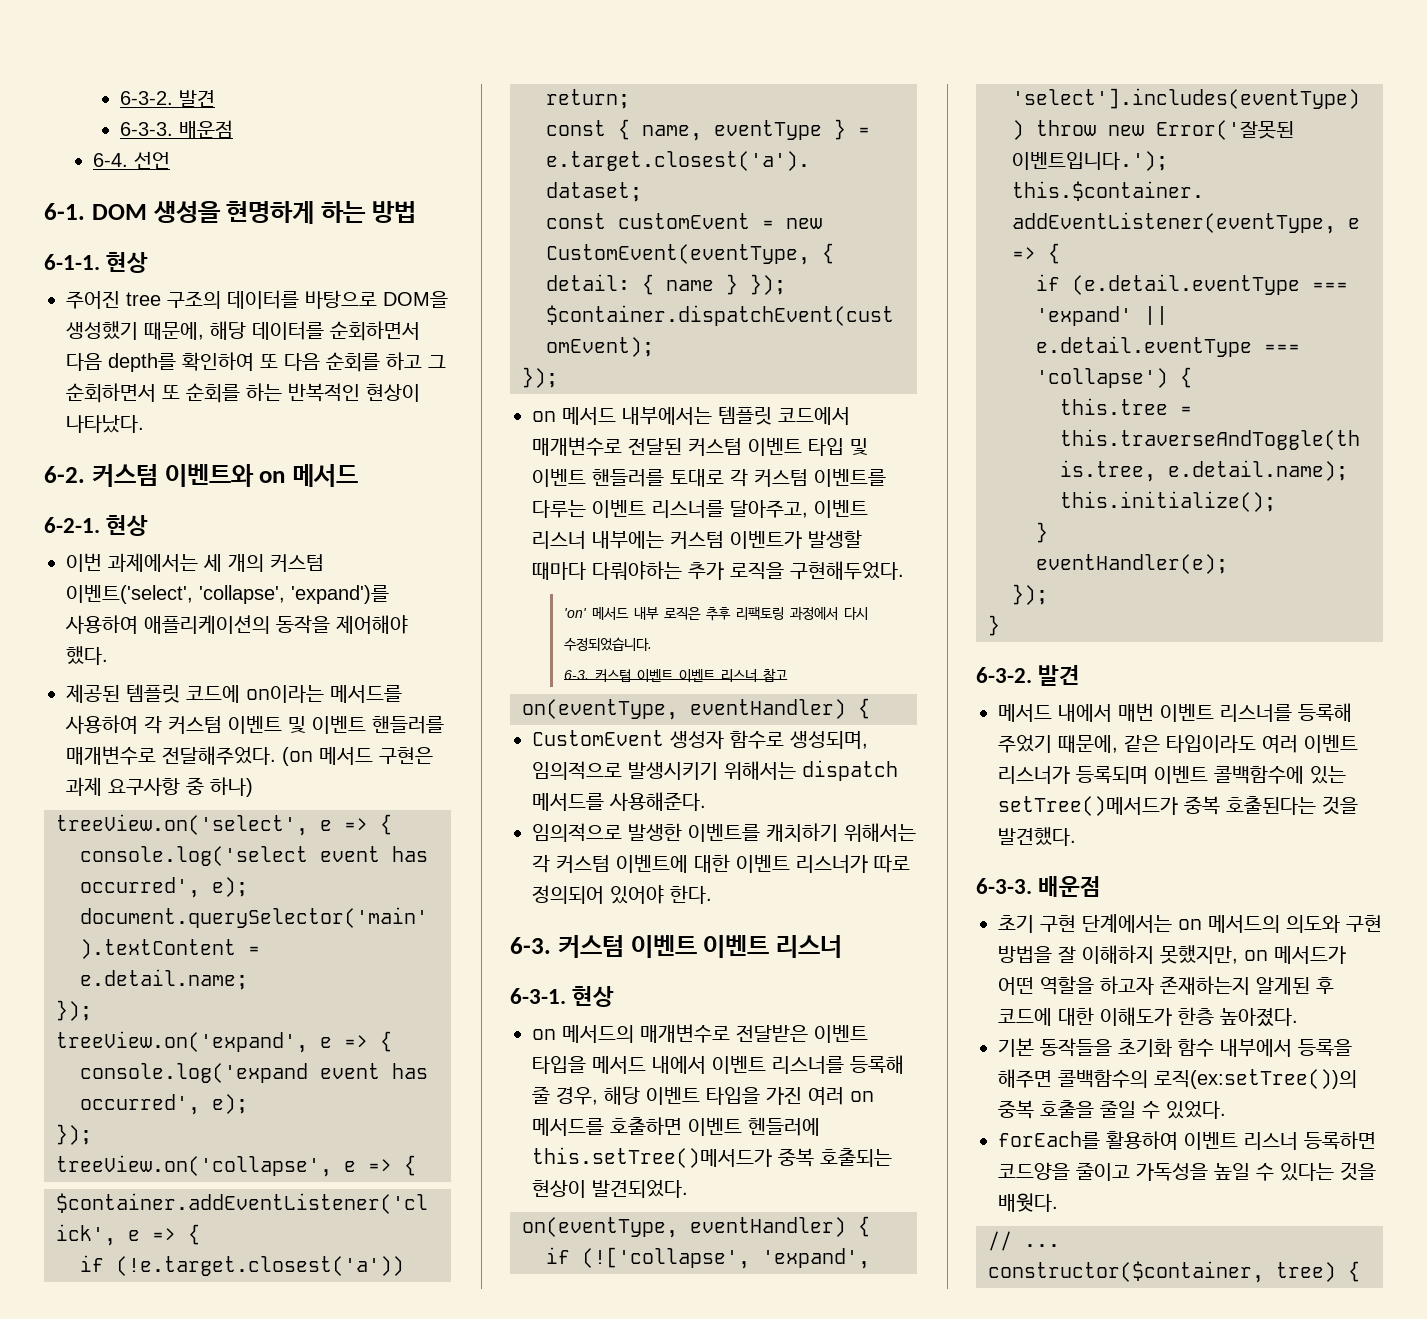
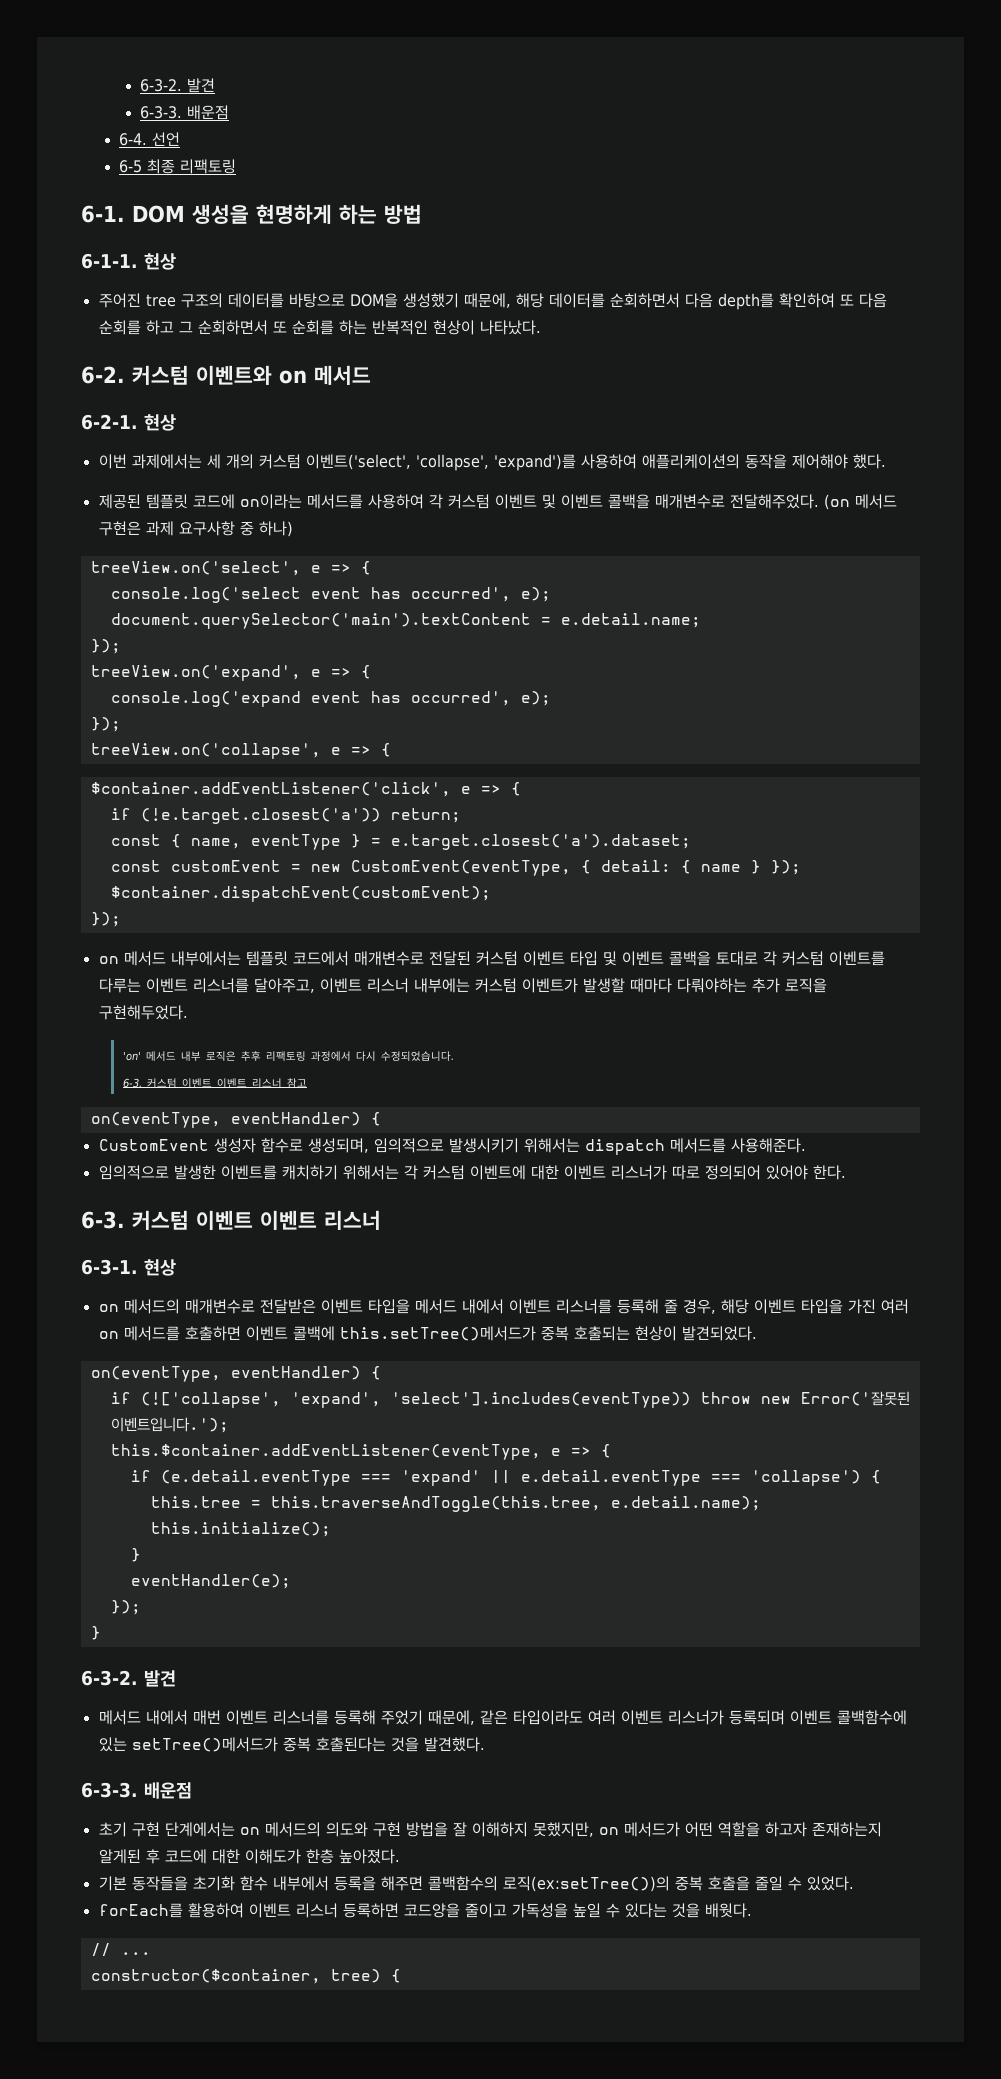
(171, 160) none -> [119,159,237,174] // 6-5 최종 리팩토링
[372,716,444,734] 핸들러를 -> [607,494,650,509] 콜백을
[592,469,664,487] 핸들러를 -> [668,951,711,966] 콜백을
[748,1117,820,1136] 헨들러에 -> [292,1326,335,1341] 콜백에

